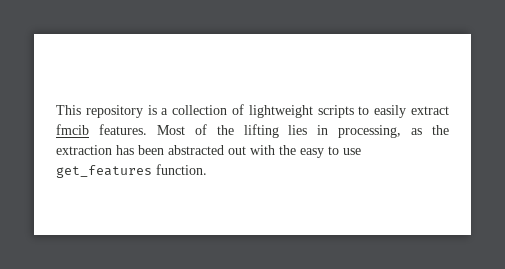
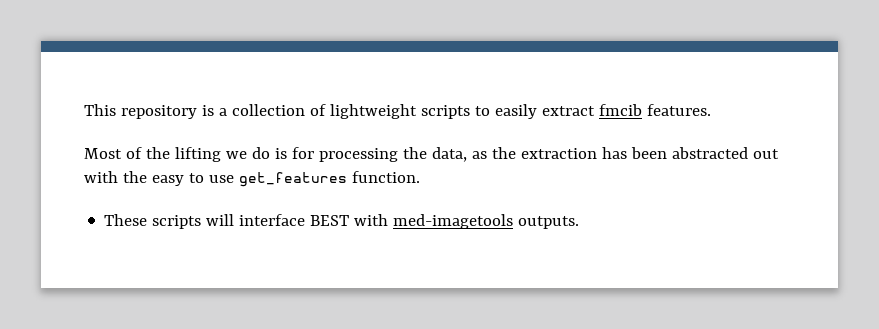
(147, 129) none -> (711, 110) //
[288,125,402,138] lies in processing, -> [225,147,467,162] we do is for processing the data,
(207, 169) none -> [104,214,580,229] // These scripts will interface BEST with med-imagetools outputs.

